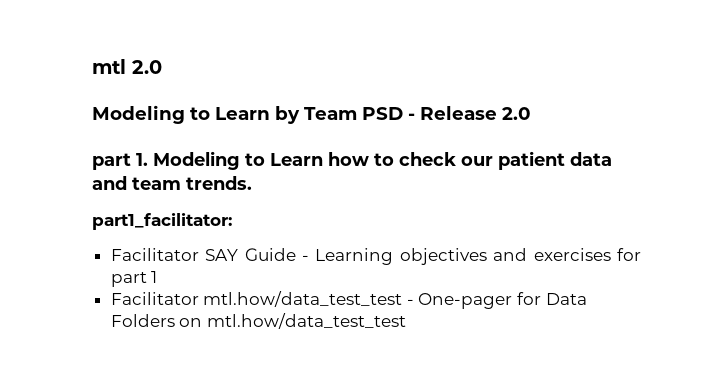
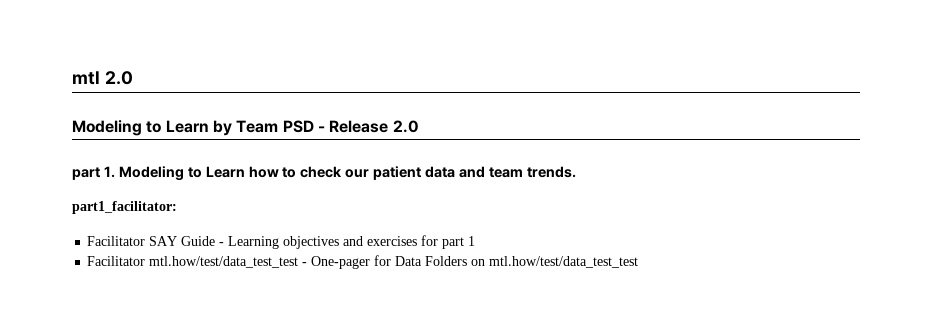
[203,291,403,307] mtl.how/data_test_test -> [149,256,299,268] mtl.how/test/data_test_test
[206,313,406,329] mtl.how/data_test_test -> [489,256,639,268] mtl.how/test/data_test_test

